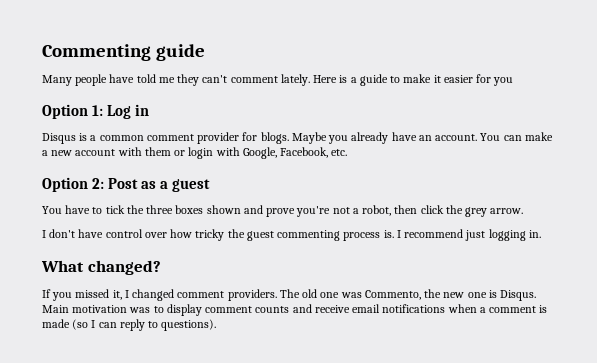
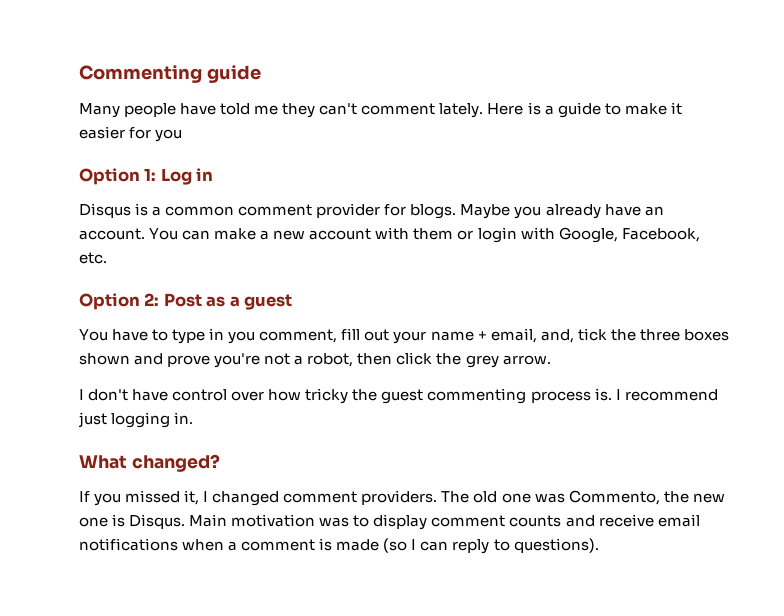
(103, 210) none -> [172,328,574,344] type in you comment, fill out your name + email, and,

